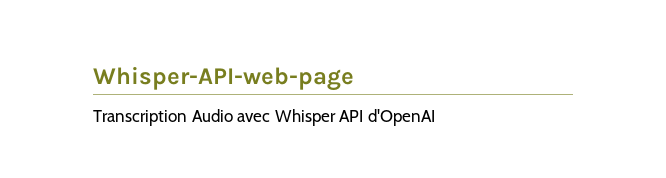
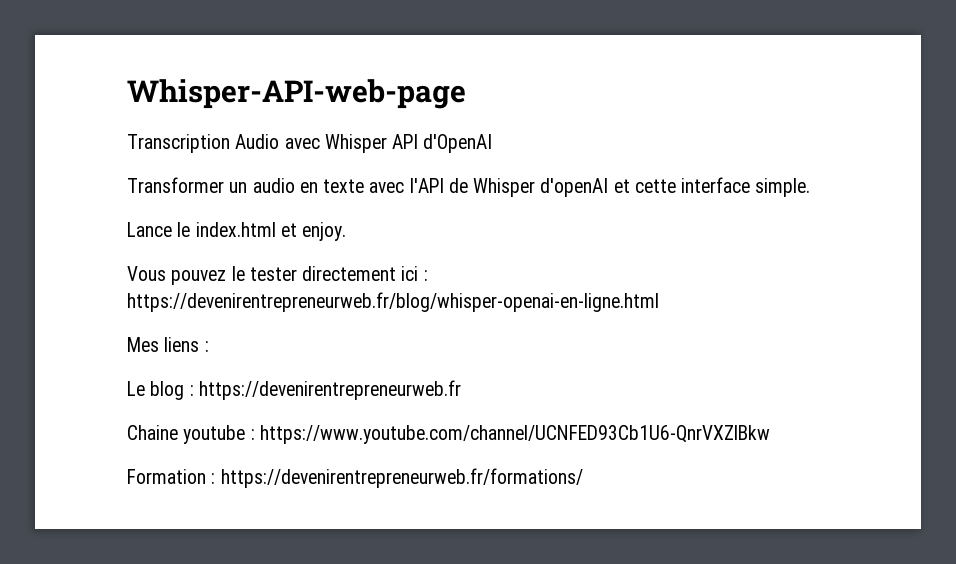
(435, 117) none -> [127,177,811,197] [127,222,347,241] [127,266,428,285] [127,292,659,312] [127,337,209,352] [127,380,461,400] [127,425,770,444] [127,468,583,488] // Transformer un audio en texte avec l'API de Whisper d'openAI et cette interface simple. // Lance le index.html et enjoy. // Vous pouvez le tester directement ici : https://devenirentrepreneurweb.fr/blog/whisper-openai-en-ligne.html // Mes liens : // Le blog : https://devenirentrepreneurweb.fr // Chaine youtube : https://www.youtube.com/channel/UCNFED93Cb1U6-QnrVXZlBkw // Formation : https://devenirentrepreneurweb.fr/formations/

